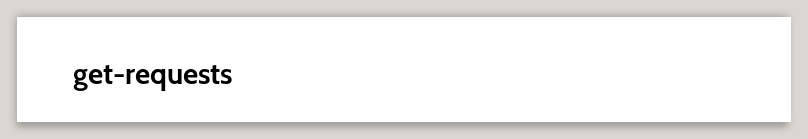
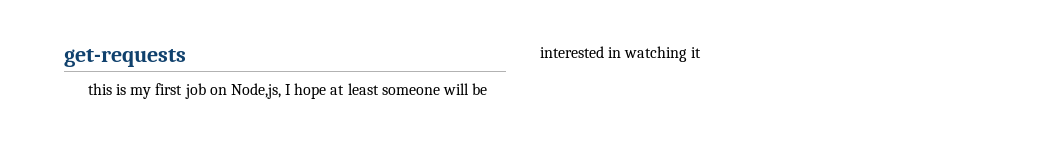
(232, 78) none -> [87,83,488,99] [540,46,701,62] // this is my first job on Node,js, I hope at least someone will be interested in watching it

